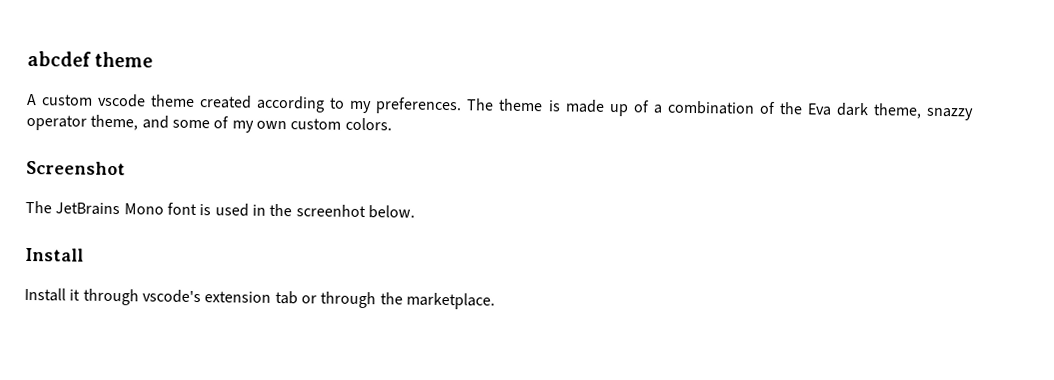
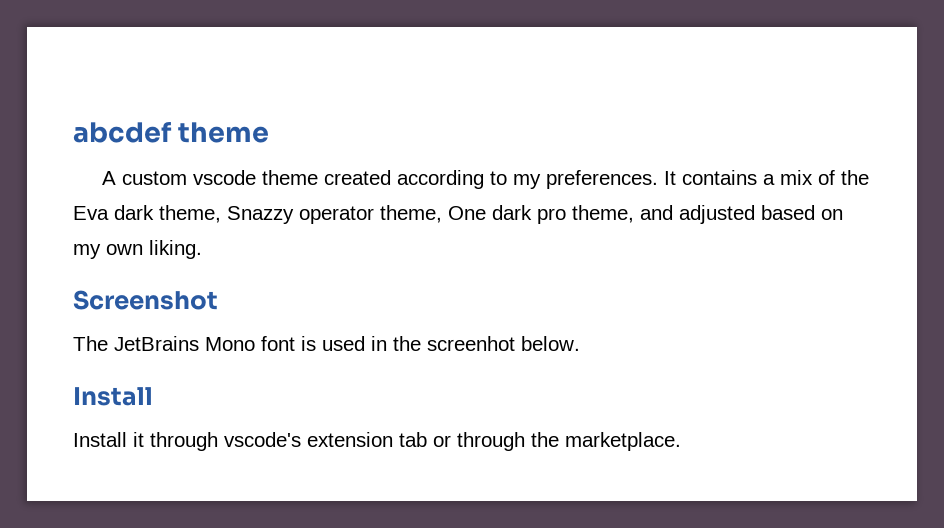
[466,98,755,117] The theme is made up of a combination -> [664,170,814,185] It contains a mix
[925,107,974,121] snazzy -> [227,206,294,224] Snazzy
[141,115,392,133] and some of my own custom colors. -> [448,205,843,224] [73,240,202,259] One dark pro theme, and adjusted based on my own liking.

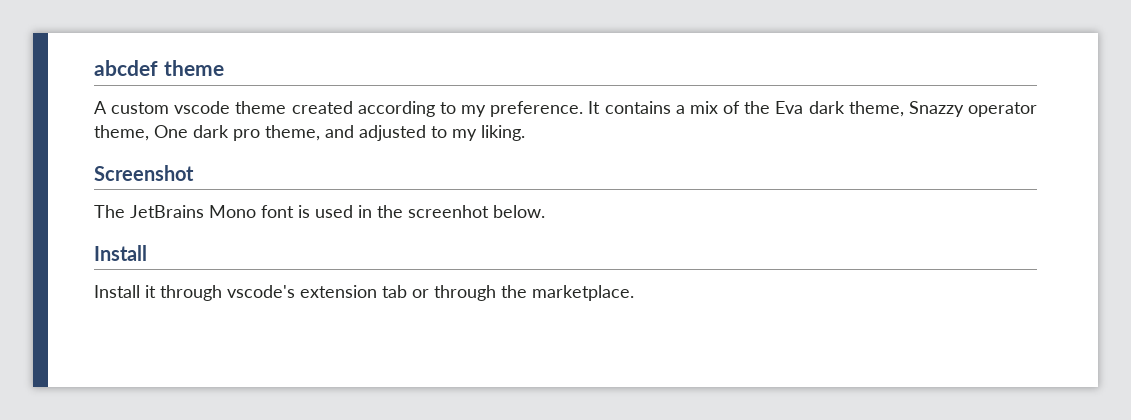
[546,170,659,189] preferences. -> [490,101,584,117] preference.
[761,205,843,220] [73,244,143,259] based on my own -> [431,126,477,141] to my

